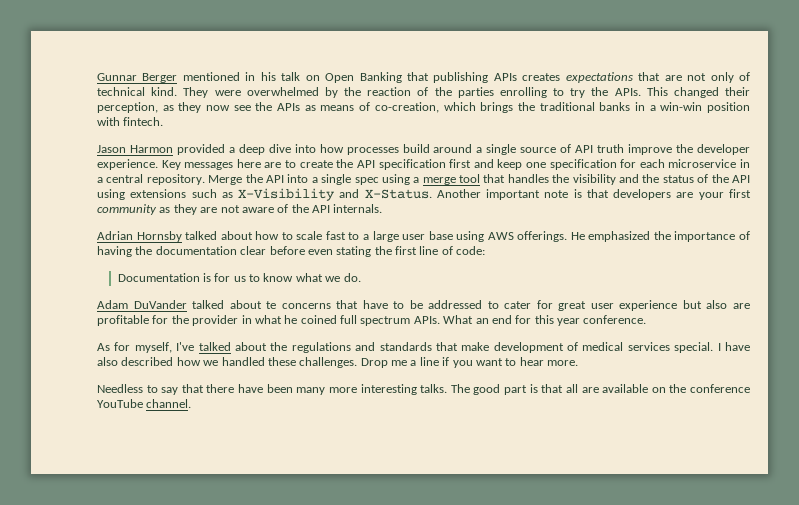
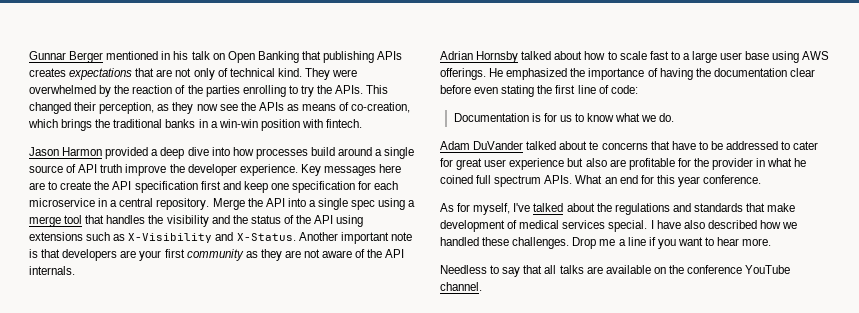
[206,384,578,395] there have been many more interesting talks. The good part is that all -> [544,265,584,274] all talks

